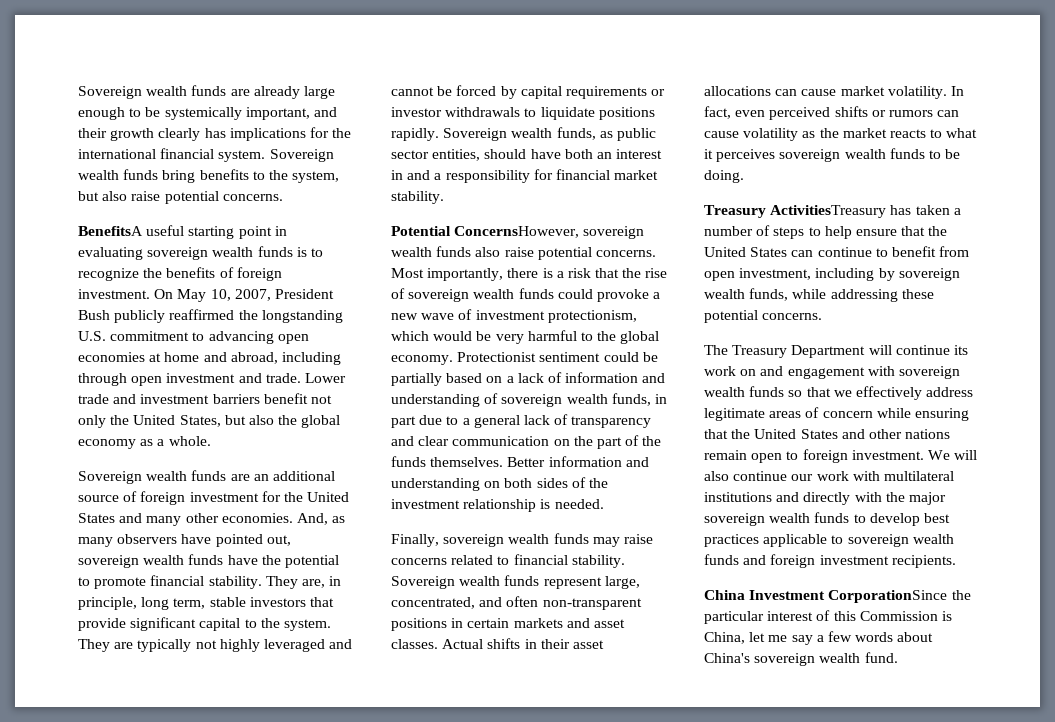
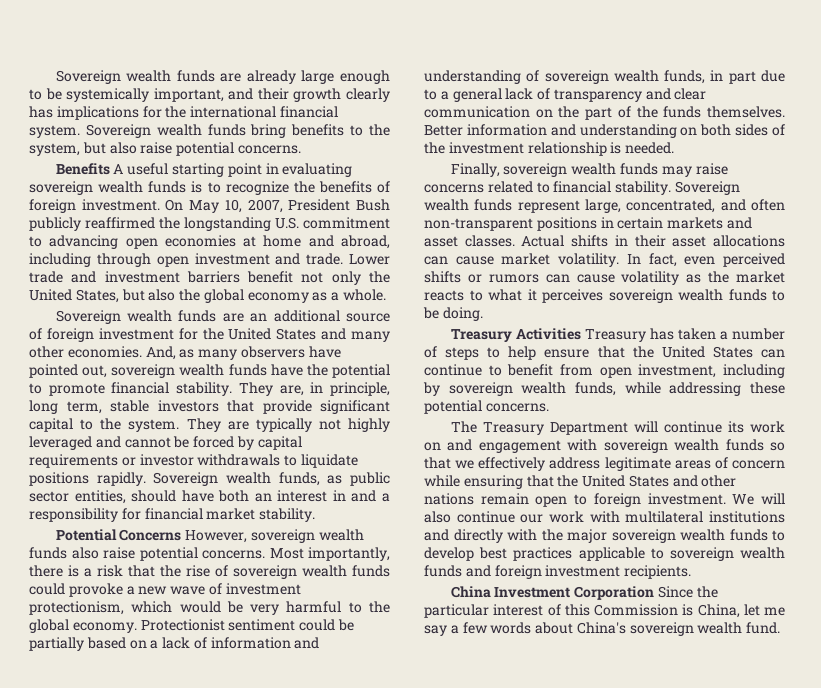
[78,226,143,236] BenefitsA -> [55,163,124,175] Benefits A
[454,226,580,238] ConcernsHowever, -> [119,529,248,543] Concerns However,
[770,205,887,218] ActivitiesTreasury -> [515,328,646,342] Activities Treasury
[828,590,948,603] CorporationSince -> [574,586,693,600] Corporation Since

